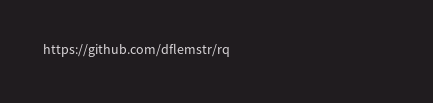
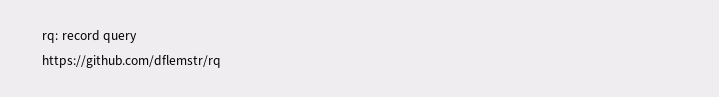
(43, 50) none -> [42,30,138,43] rq: record query //

